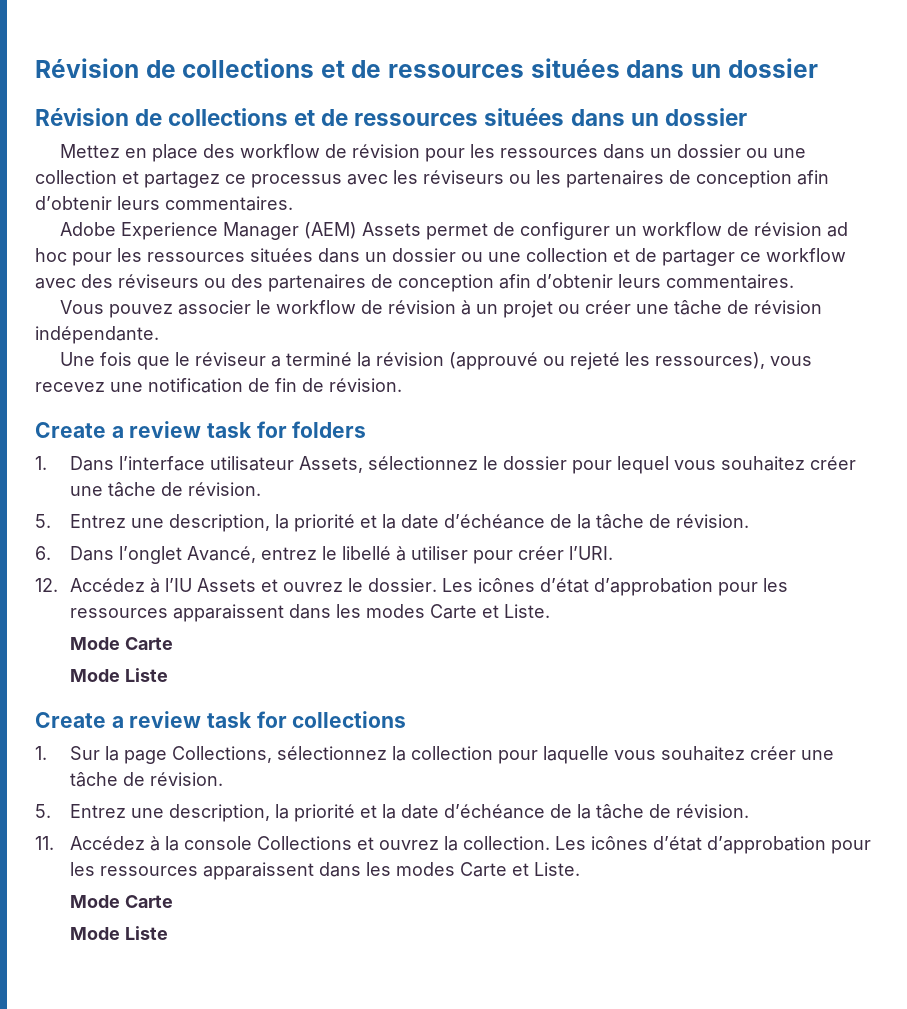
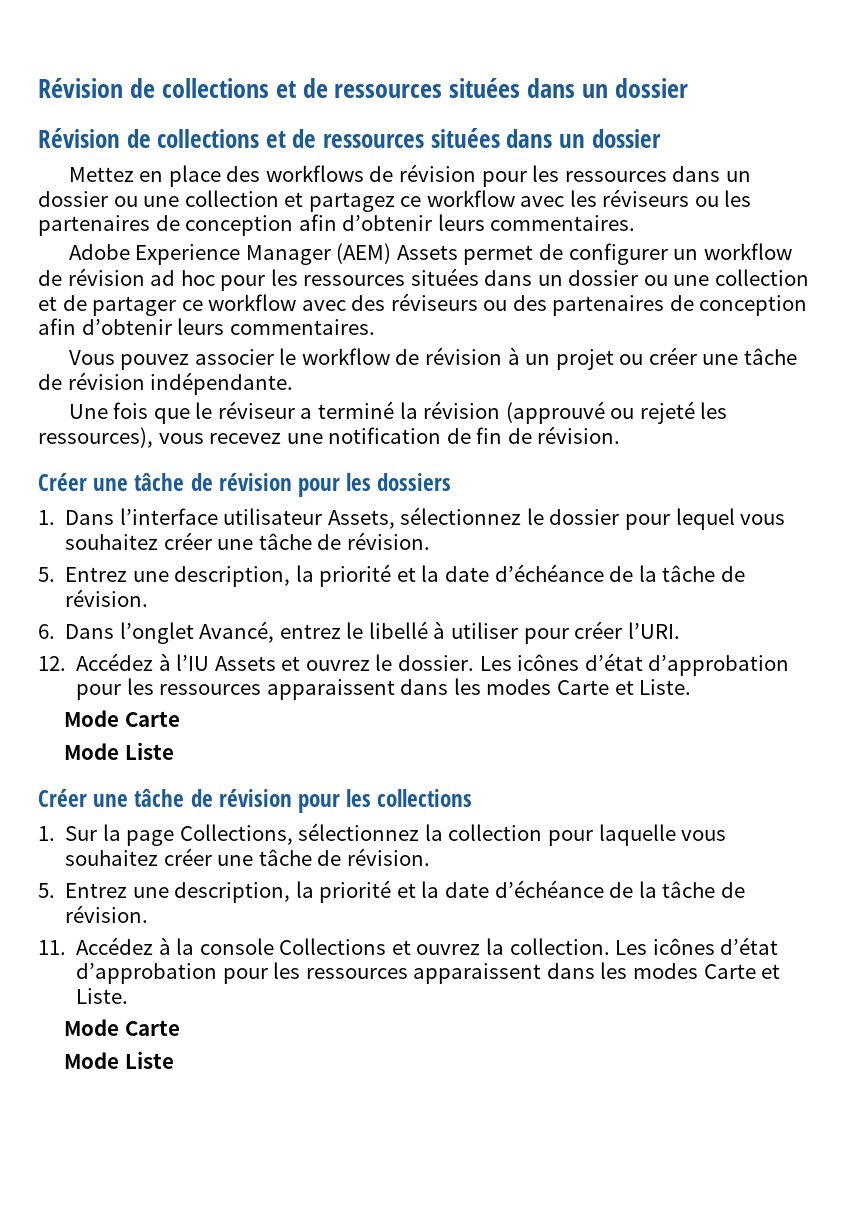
[239,144,320,158] workflow -> [265,165,364,182] workflows
[251,174,342,188] processus -> [426,190,515,207] workflow
[35,421,367,438] Create a review task for folders -> [38,473,452,497] Créer une tâche de révision pour les dossiers
[35,711,287,728] Create a review task for -> [38,789,372,813] Créer une tâche de révision pour les

